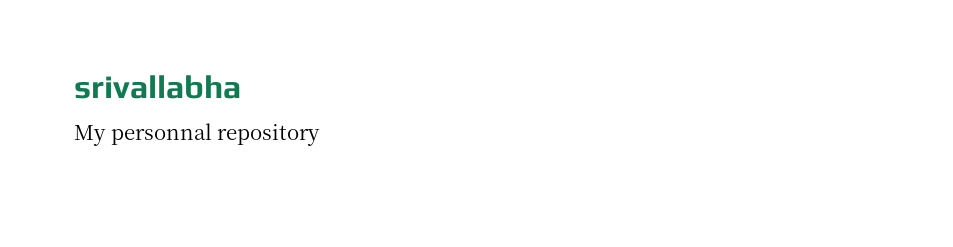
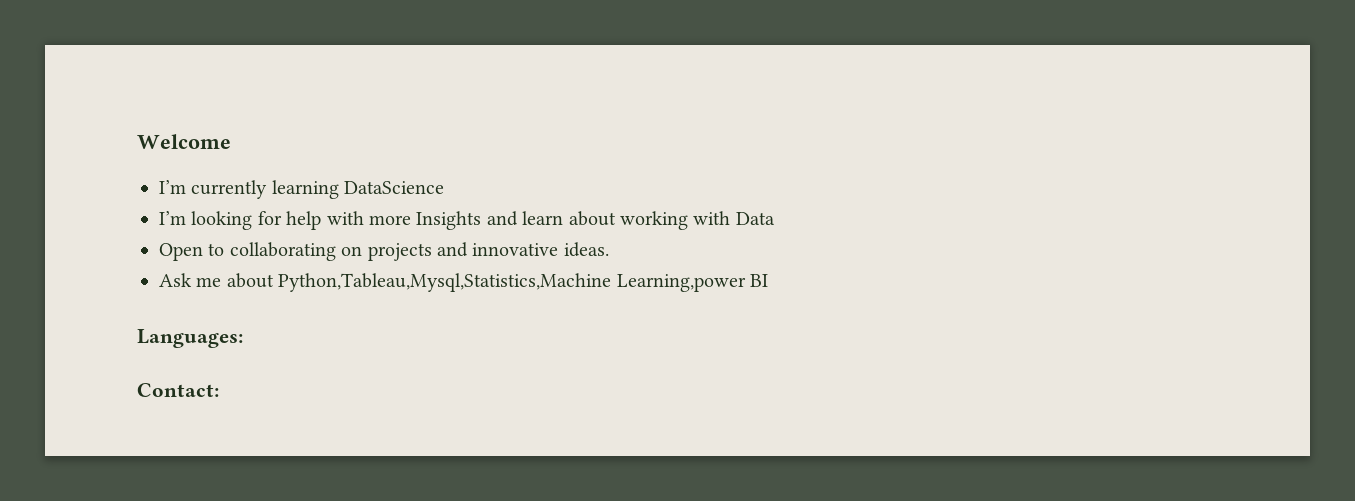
[74,75,241,99] [74,123,321,146] srivallabha // My personnal repository -> [137,134,231,149] [159,180,445,199] [159,211,775,230] [159,242,609,261] [159,273,768,292] [137,329,243,348] [137,383,219,397] Welcome // I’m currently learning DataScience // I’m looking for help with more Insights and learn about working with Data // Open to collaborating on projects and innovative ideas. // Ask me about Python,Tableau,Mysql,Statistics,Machine Learning,power BI // Languages: // Contact:

